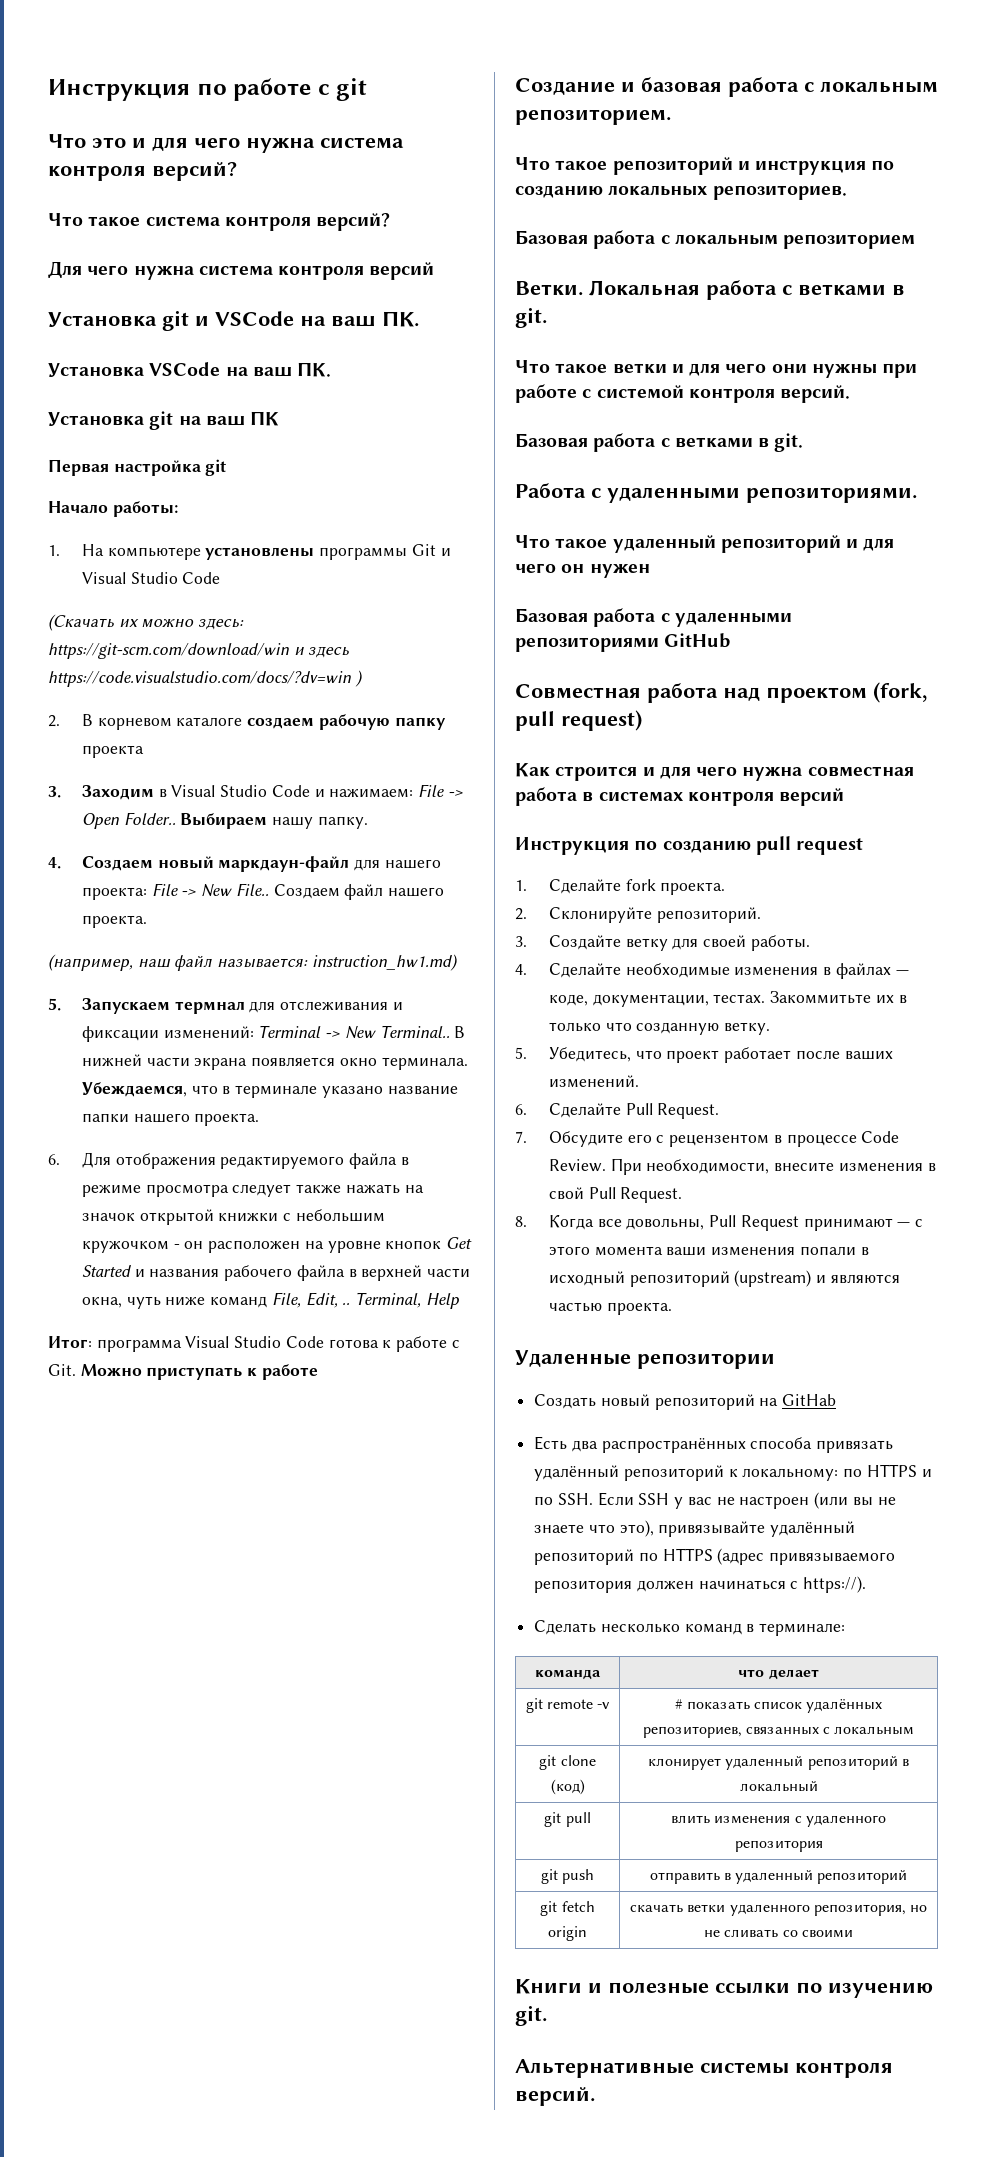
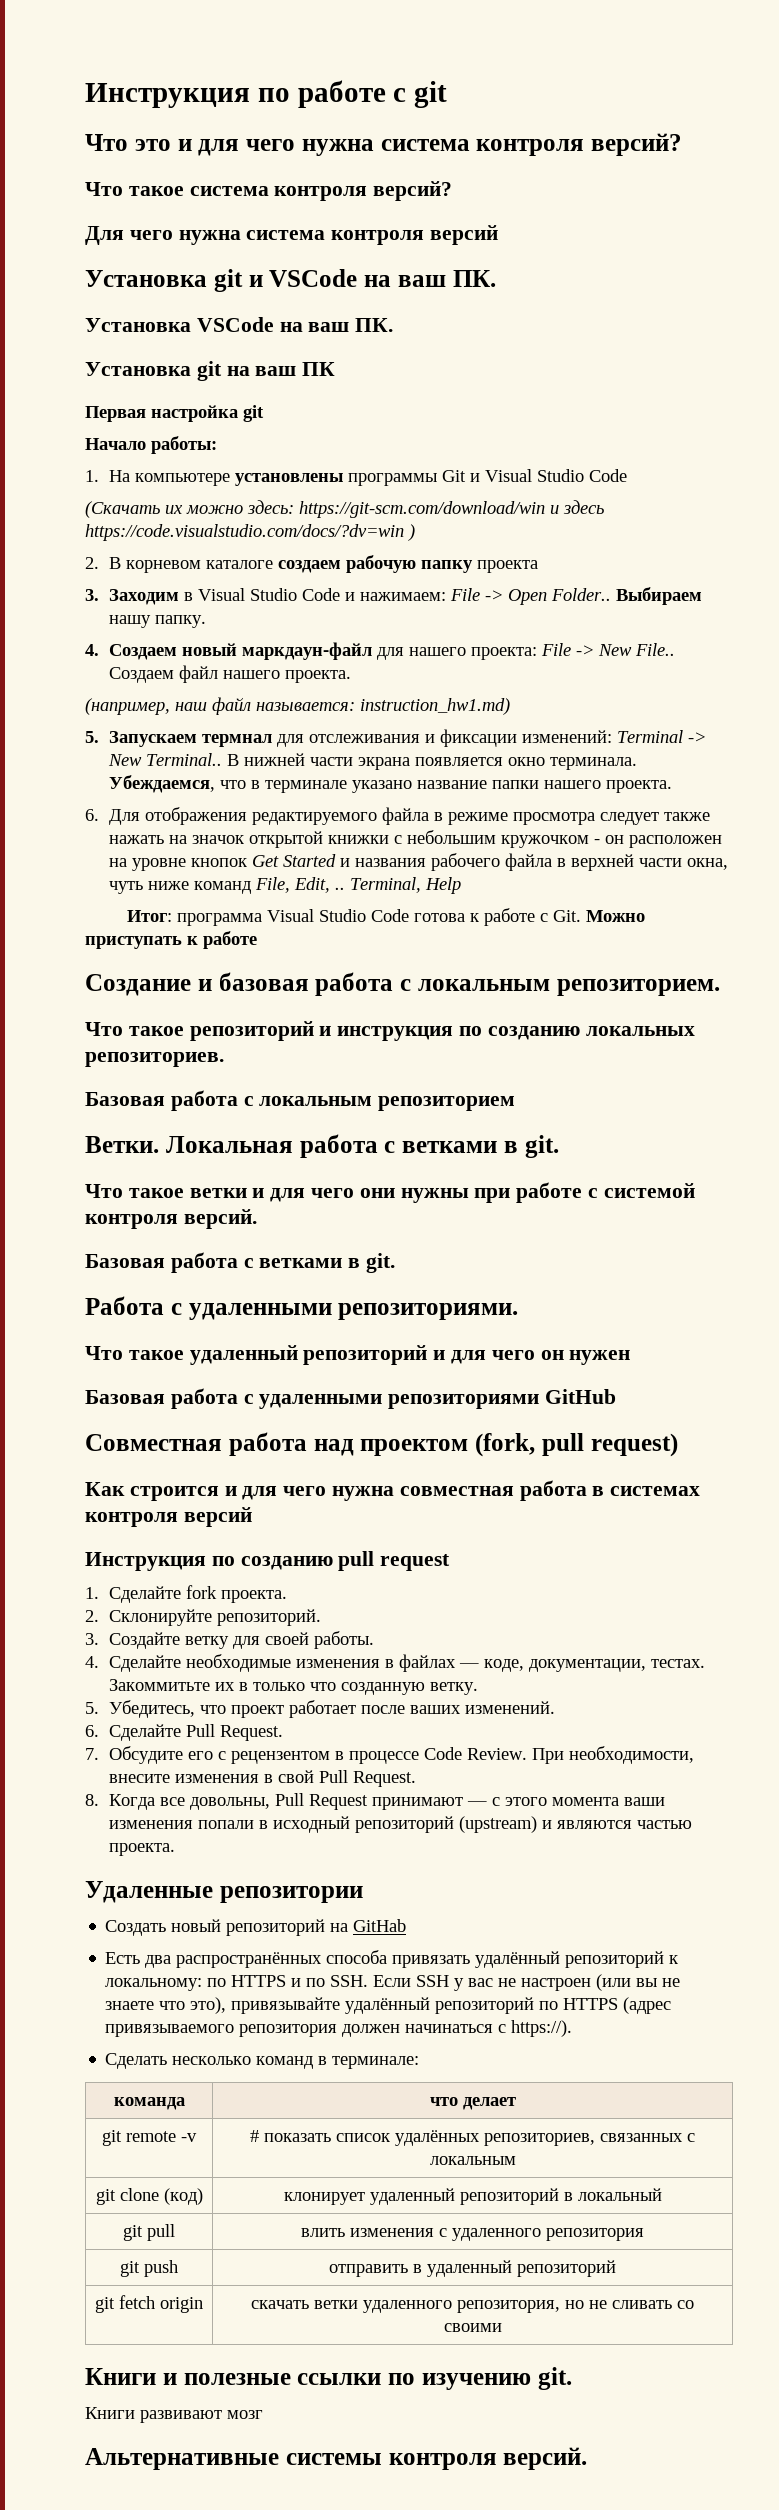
(547, 2015) none -> [85,2407,263,2423] // Книги развивают мозг

